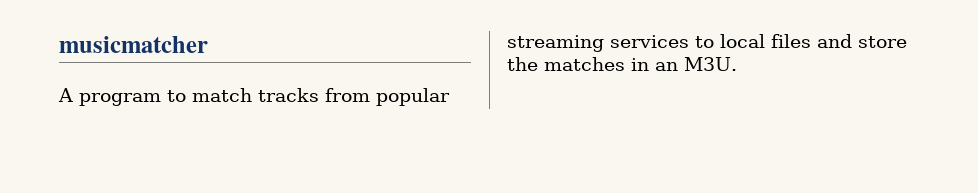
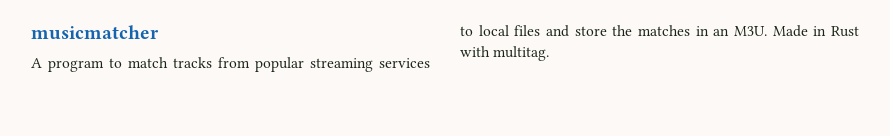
(737, 64) none -> [772,25,859,37] [460,46,550,61] Made in Rust with multitag.

